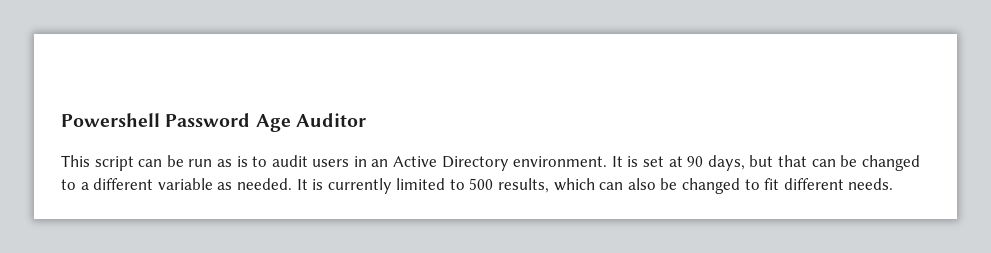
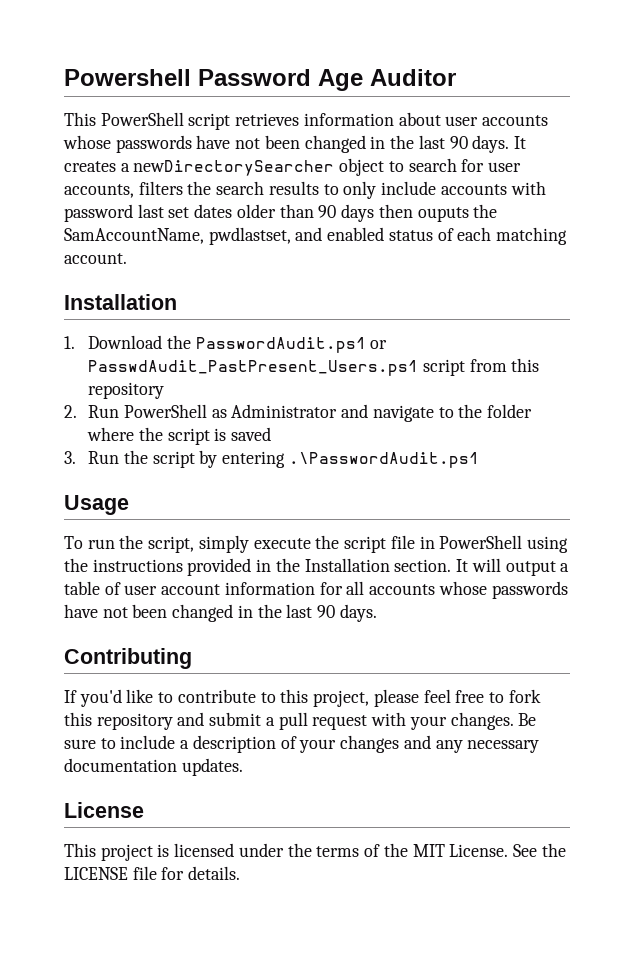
[94,155,920,171] [61,178,894,194] script can be run as is to audit users in an Active Directory environment. It is set at 90 days, but that can be changed to a different variable as needed. It is currently limited to 500 results, which can also be changed to fit different needs. -> [100,112,549,130] [63,135,526,153] [64,158,522,176] [64,181,546,199] [64,204,498,222] [64,227,568,245] [64,253,127,264] [64,294,177,310] [64,335,388,353] [88,358,540,376] [88,382,165,399] [64,404,533,422] [87,427,272,445] [64,450,479,468] [64,495,129,515] [64,535,568,553] [64,558,570,576] [64,581,568,599] [64,604,377,622] [64,648,192,669] [64,689,541,707] [64,712,537,730] [64,735,540,753] [64,758,243,776] [64,802,144,818] [64,843,566,861] [64,866,241,880] PowerShell script retrieves information about user accounts whose passwords have not been changed in the last 90 days. It creates a newDirectorySearcher object to search for user accounts, filters the search results to only include accounts with password last set dates older than 90 days then ouputs the SamAccountName, pwdlastset, and enabled status of each matching account. // Installation // 1. Download the PasswordAudit.ps1 or PasswdAudit_PastPresent_Users.ps1 script from this repository // 2. Run PowerShell as Administrator and navigate to the folder where the script is saved // 3. Run the script by entering .\PasswordAudit.ps1 // Usage // To run the script, simply execute the script file in PowerShell using the instructions provided in the Installation section. It will output a table of user account information for all accounts whose passwords have not been changed in the last 90 days. // Contributing // If you'd like to contribute to this project, please feel free to fork this repository and submit a pull request with your changes. Be sure to include a description of your changes and any necessary documentation updates. // License // This project is licensed under the terms of the MIT License. See the LICENSE file for details.

